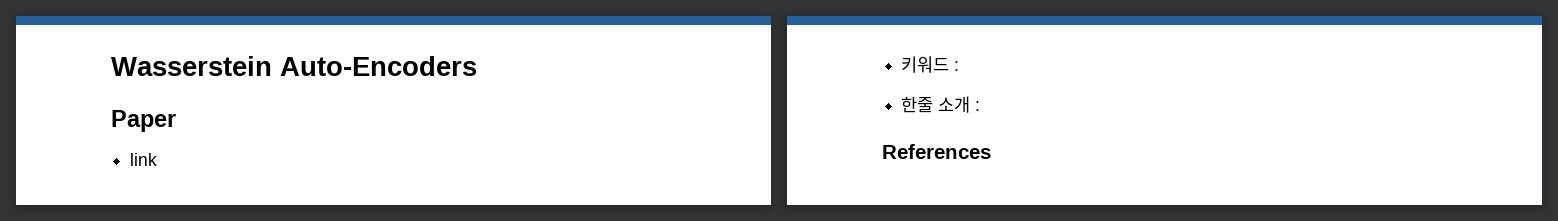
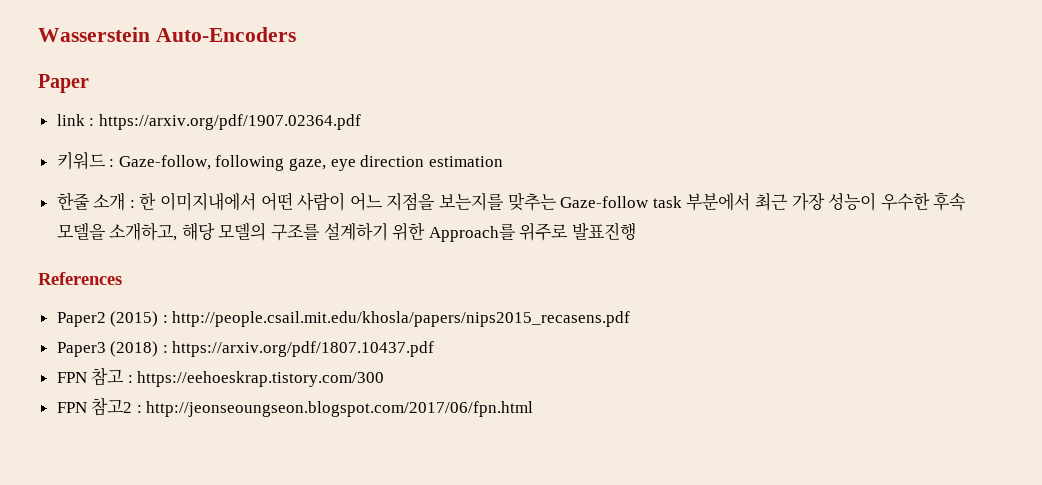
(158, 159) none -> [89,114,361,130] : https://arxiv.org/pdf/1907.02364.pdf
[901,96,981,113] [882,144,991,159] // 한줄 소개 : // References -> [118,155,503,171] [56,192,967,211] [56,222,637,242] [38,272,122,285] [56,311,631,327] [56,341,435,357] [56,367,385,387] [56,397,534,417] Gaze-follow, following gaze, eye direction estimation // 한줄 소개 : 한 이미지내에서 어떤 사람이 어느 지점을 보는지를 맞추는 Gaze-follow task 부분에서 최근 가장 성능이 우수한 후속 모델을 소개하고, 해당 모델의 구조를 설계하기 위한 Approach를 위주로 발표진행 // References // Paper2 (2015) : http://people.csail.mit.edu/khosla/papers/nips2015_recasens.pdf // Paper3 (2018) : https://arxiv.org/pdf/1807.10437.pdf // FPN 참고 : https://eehoeskrap.tistory.com/300 // FPN 참고2 : http://jeonseoungseon.blogspot.com/2017/06/fpn.html

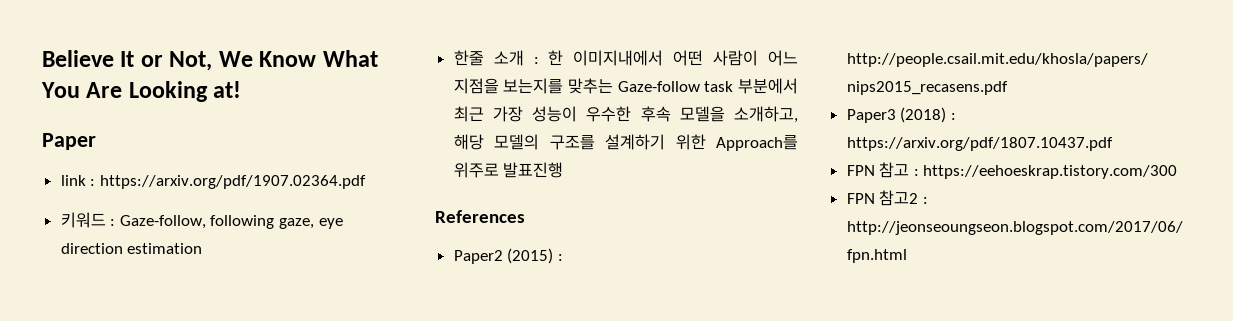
[38,27,296,42] Wasserstein Auto-Encoders -> [42,50,378,71] [41,81,242,102] Believe It or Not, We Know What You Are Looking at!

